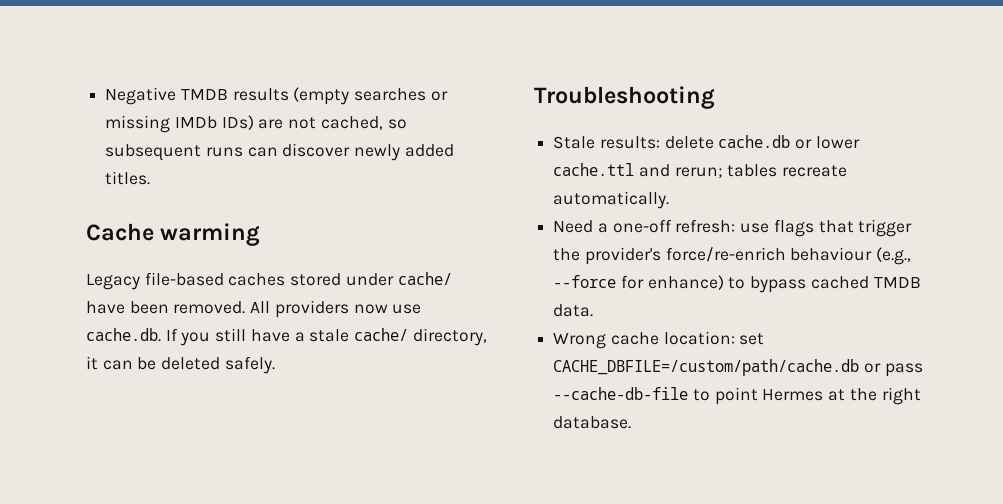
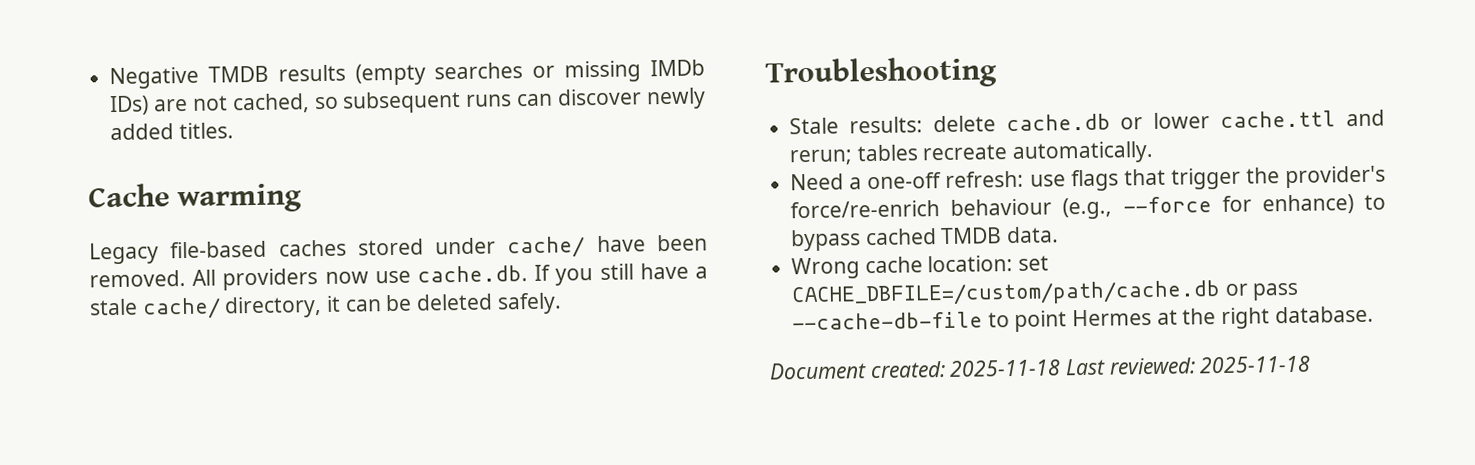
(632, 422) none -> [769,355,1312,380] // Document created: 2025-11-18 Last reviewed: 2025-11-18

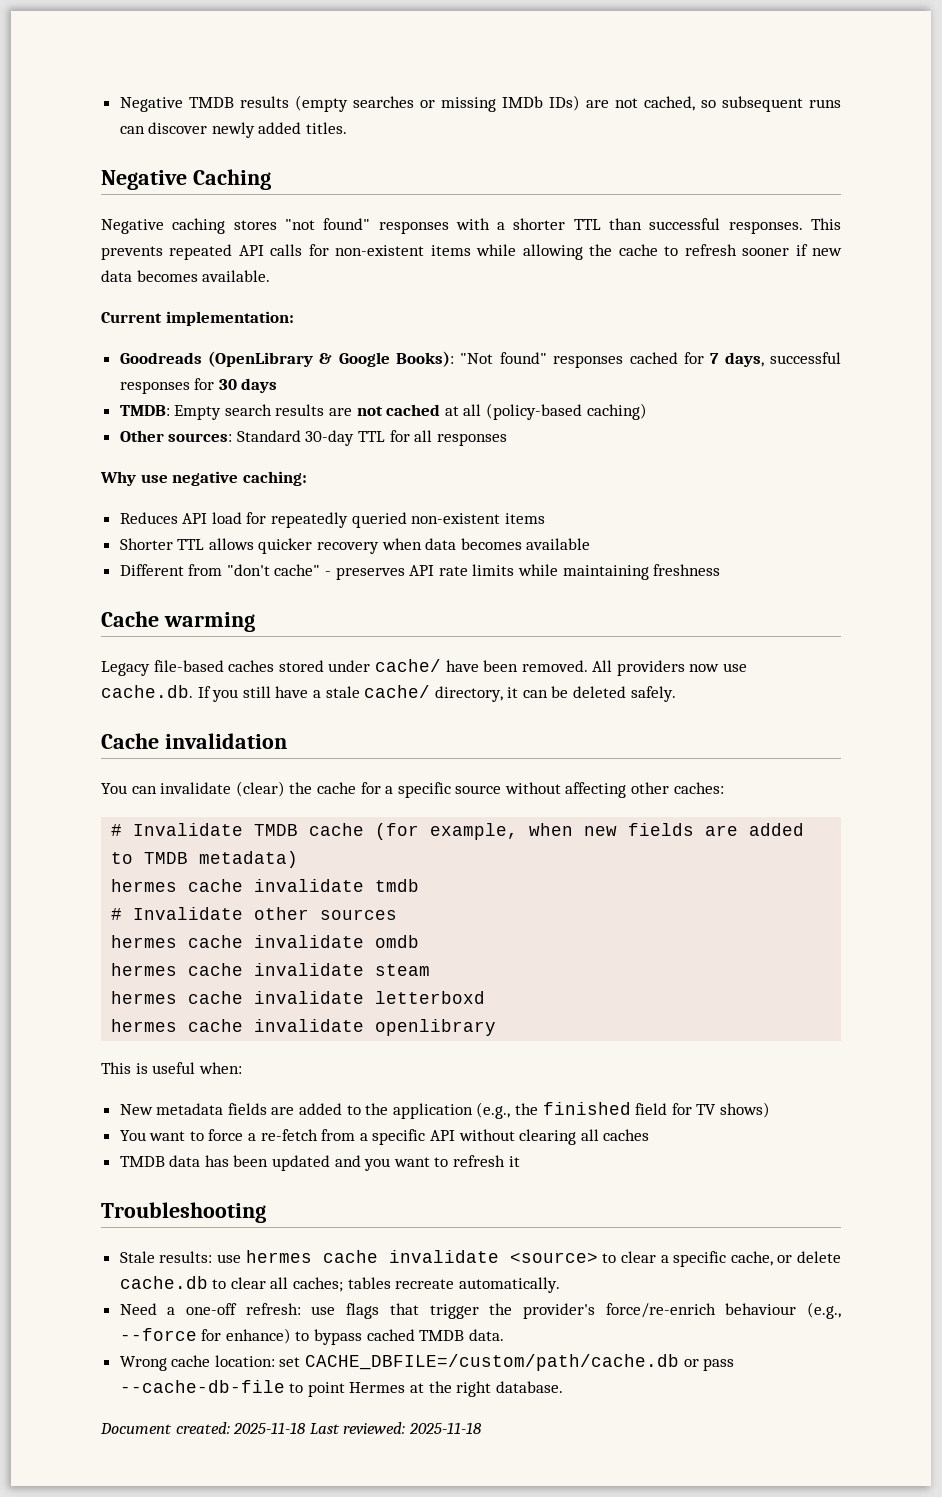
(234, 131) none -> [101,169,271,190] [101,218,841,234] [101,244,843,260] [101,270,271,282] [101,311,294,326] [119,351,842,368] [119,378,278,394] [119,403,647,420] [119,430,507,446] [100,471,307,486] [119,512,545,528] [119,538,591,554] [119,564,721,580] // Negative Caching // Negative caching stores "not found" responses with a shorter TTL than successful responses. This prevents repeated API calls for non-existent items while allowing the cache to refresh sooner if new data becomes available. // Current implementation: // Goodreads (OpenLibrary & Google Books): "Not found" responses cached for 7 days, successful responses for 30 days // TMDB: Empty search results are not cached at all (policy-based caching) // Other sources: Standard 30-day TTL for all responses // Why use negative caching: // Reduces API load for repeatedly queried non-existent items // Shorter TTL allows quicker recovery when data becomes available // Different from "don't cache" - preserves API rate limits while maintaining freshness
[765,56,997,90] [789,109,1385,135] [789,149,854,166] Troubleshooting // Stale results: delete cache.db or lower cache.ttl and rerun; -> [101,733,287,749] [101,781,724,798] [111,823,805,840] [111,851,299,868] [111,879,420,892] [111,907,398,920] [111,935,420,948] [111,963,431,976] [111,991,486,1004] [111,1019,497,1036] [101,1062,242,1074] [119,1102,770,1119] [119,1129,650,1145] [119,1155,520,1171] [101,1202,266,1223] [119,1250,841,1267] [119,1276,344,1292] Cache invalidation // You can invalidate (clear) the cache for a specific source without affecting other caches: // # Invalidate TMDB cache (for example, when new fields are added to TMDB metadata) // hermes cache invalidate tmdb // # Invalidate other sources // hermes cache invalidate omdb // hermes cache invalidate steam // hermes cache invalidate letterboxd // hermes cache invalidate openlibrary // This is useful when: // New metadata fields are added to the application (e.g., the finished field for TV shows) // You want to force a re-fetch from a specific API without clearing all caches // TMDB data has been updated and you want to refresh it // Troubleshooting // Stale results: use hermes cache invalidate <source> to clear a specific cache, or delete cache.db to clear all caches;

